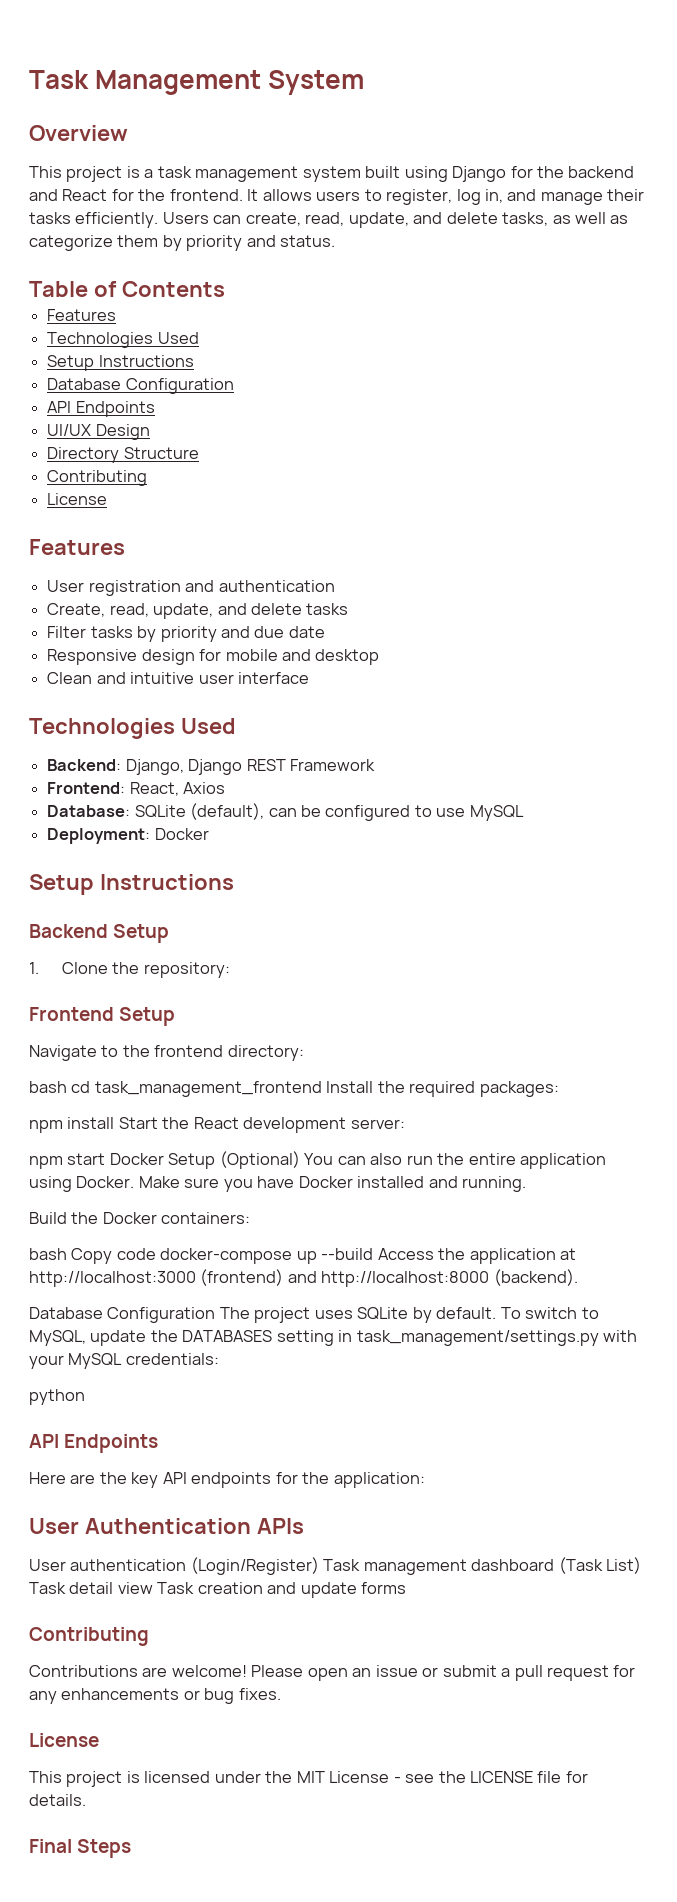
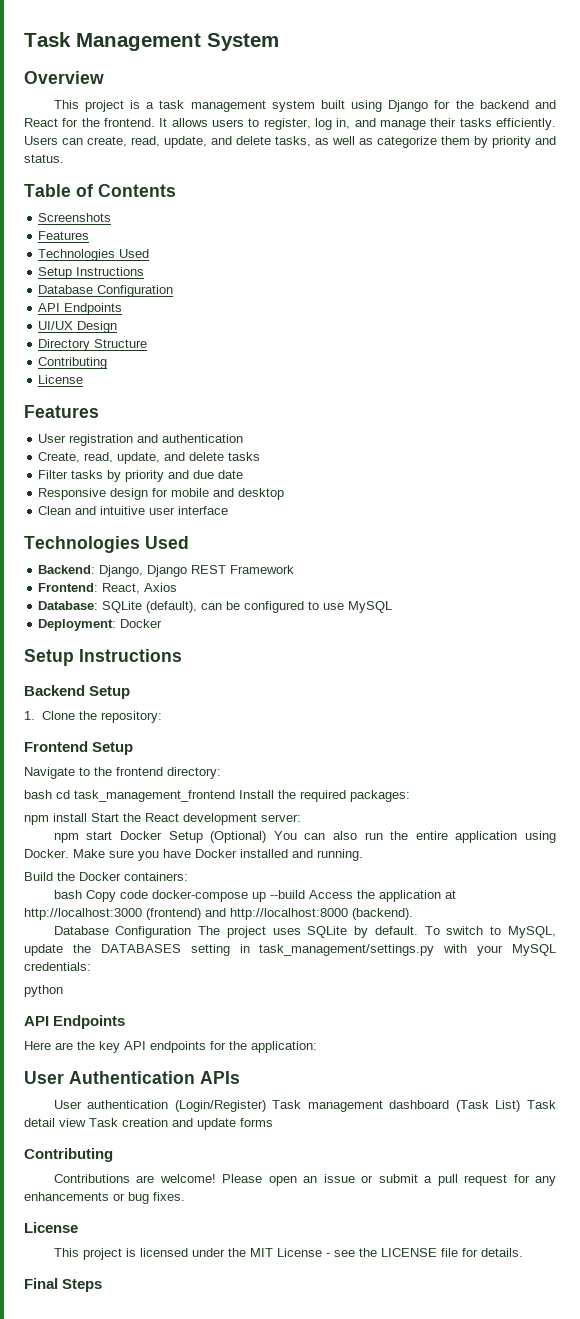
(225, 289) none -> [38,213,112,222] // Screenshots

